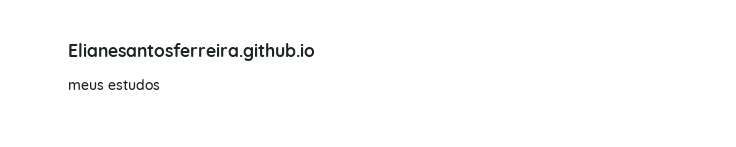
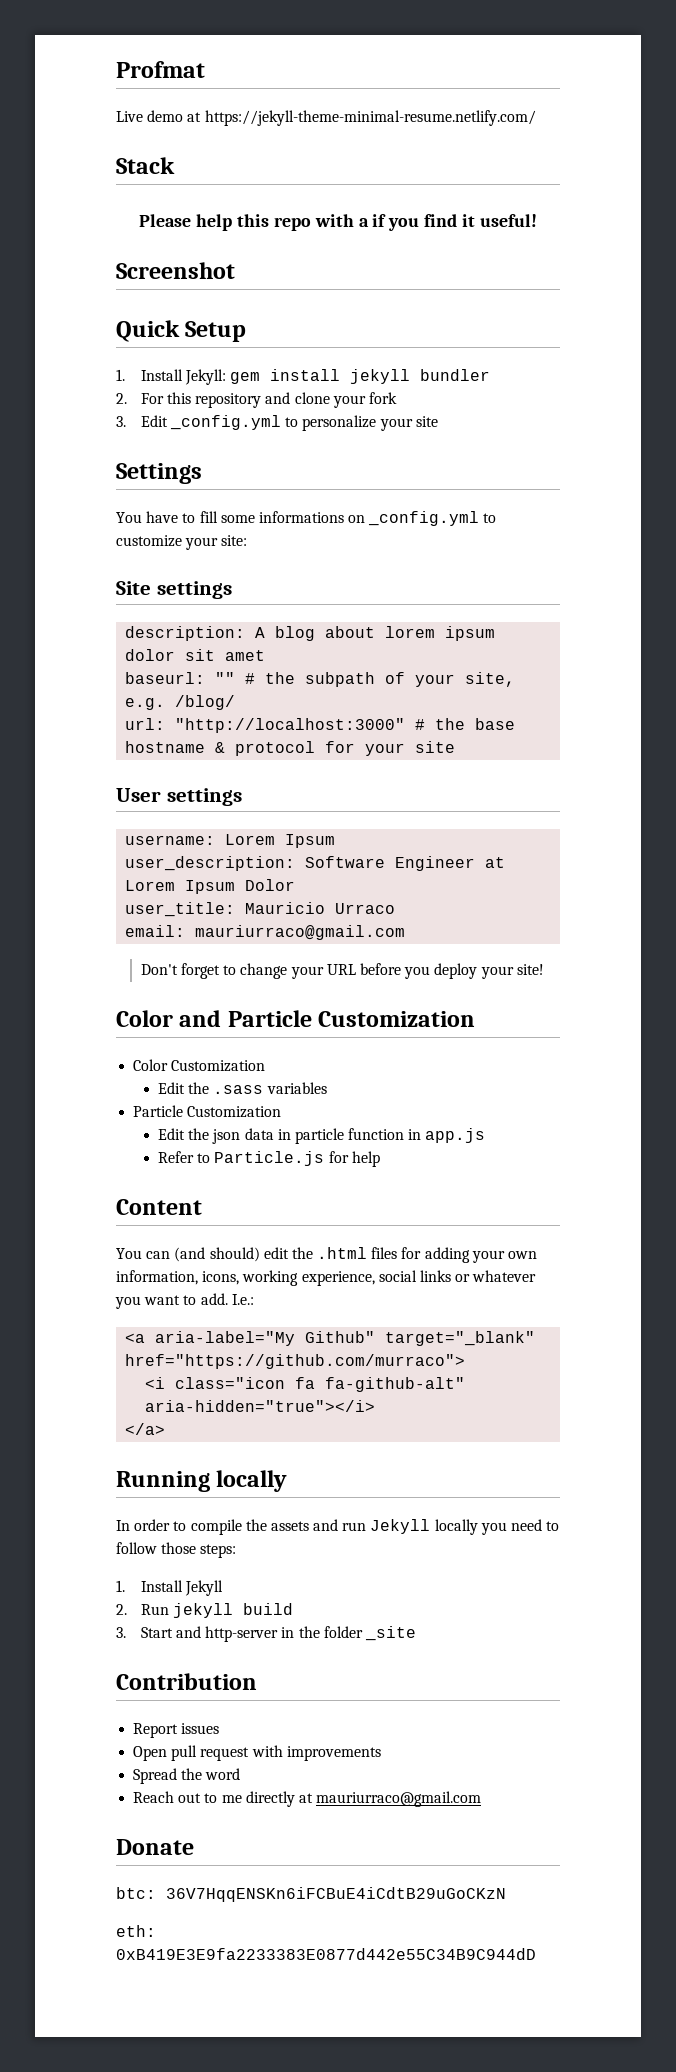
[68,43,315,61] [68,79,160,90] Elianesantosferreira.github.io // meus estudos -> [116,61,205,78] [116,110,536,126] [116,157,175,174] [139,214,537,231] [116,262,235,279] [116,320,247,342] [116,369,491,385] [116,392,398,408] [116,415,438,431] [116,463,202,484] [116,511,497,526] [116,535,248,550] [116,581,232,599] [125,626,496,641] [125,649,266,661] [125,672,516,687] [125,695,236,710] [125,718,516,733] [125,741,456,756] [116,788,242,806] [125,834,336,848] [125,856,506,871] [125,879,296,894] [125,902,396,917] [125,925,406,940] [140,963,544,979] [116,1010,476,1027] [133,1059,266,1072] [157,1082,327,1094] [133,1105,282,1118] [157,1128,486,1144] [157,1151,380,1167] [116,1199,202,1215] [116,1247,538,1263] [116,1270,537,1286] [115,1293,254,1309] [125,1331,536,1346] [125,1354,466,1369] [145,1377,466,1392] [145,1400,376,1412] [125,1423,166,1435] [116,1470,288,1492] [116,1519,560,1535] [116,1542,237,1558] [116,1580,224,1596] [116,1603,294,1618] [116,1626,417,1642] [116,1673,257,1690] [133,1723,220,1738] [133,1745,381,1761] [133,1768,241,1784] [133,1791,482,1807] [116,1839,194,1855] [116,1887,506,1902] [116,1925,156,1937] [116,1948,536,1960] Profmat // Live demo at https://jekyll-theme-minimal-resume.netlify.com/ // Stack // Please help this repo with a if you find it useful! // Screenshot // Quick Setup // 1. Install Jekyll: gem install jekyll bundler // 2. For this repository and clone your fork // 3. Edit _config.yml to personalize your site // Settings // You have to fill some informations on _config.yml to customize your site: // Site settings // description: A blog about lorem ipsum dolor sit amet // baseurl: "" # the subpath of your site, e.g. /blog/ // url: "http://localhost:3000" # the base hostname & protocol for your site // User settings // username: Lorem Ipsum // user_description: Software Engineer at Lorem Ipsum Dolor // user_title: Mauricio Urraco // email: mauriurraco@gmail.com // Don't forget to change your URL before you deploy your site! // Color and Particle Customization // Color Customization // Edit the .sass variables // Particle Customization // Edit the json data in particle function in app.js // Refer to Particle.js for help // Content // You can (and should) edit the .html files for adding your own information, icons, working experience, social links or whatever you want to add. I.e.: // <a aria-label="My Github" target="_blank" href="https://github.com/murraco"> // <i class="icon fa fa-github-alt" aria-hidden="true"></i> // </a> // Running locally // In order to compile the assets and run Jekyll locally you need to follow those steps: // 1. Install Jekyll // 2. Run jekyll build // 3. Start and http-server in the folder _site // Contribution // Report issues // Open pull request with improvements // Spread the word // Reach out to me directly at mauriurraco@gmail.com // Donate // btc: 36V7HqqENSKn6iFCBuE4iCdtB29uGoCKzN // eth: 0xB419E3E9fa2233383E0877d442e55C34B9C944dD

